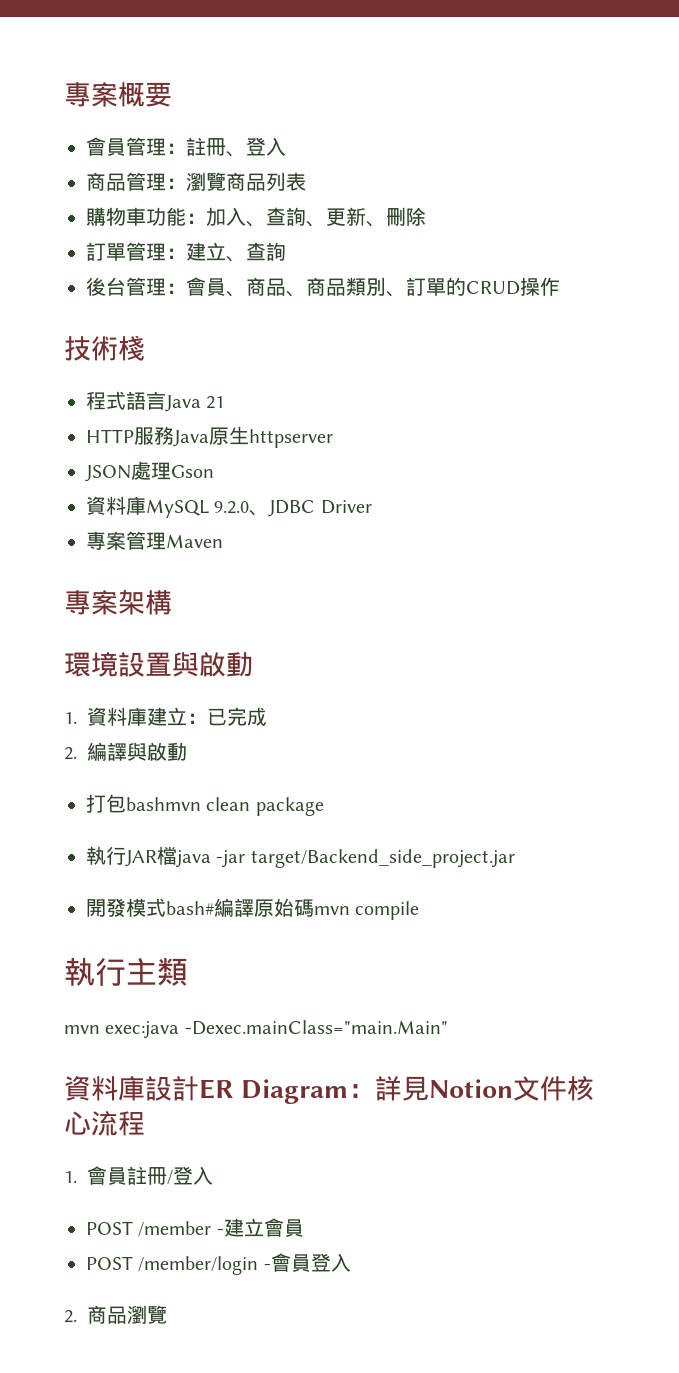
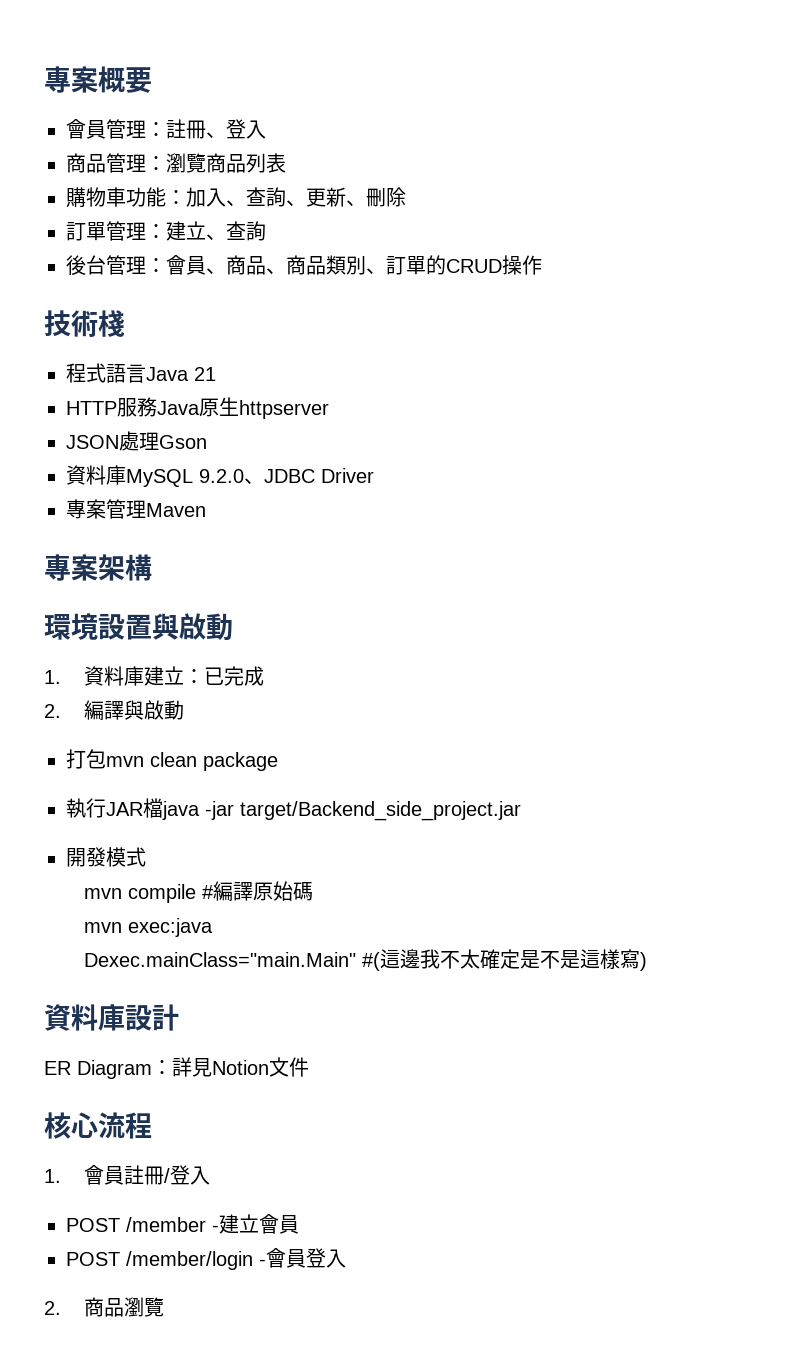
[126,797,201,811] bashmvn -> [106,756,144,767] mvn
[166,901,214,915] bash# -> [83,884,214,903] // mvn compile #
[314,901,420,920] [64,957,188,986] [64,1020,448,1039] mvn compile // 執行主類 // mvn exec:java -Dexec.mainClass="main.Main" -> [83,918,213,937] [83,949,647,971] // mvn exec:java // Dexec.mainClass="main.Main" #(這邊我不太確定是不是這樣寫)
(199, 1088) none -> (179, 1017) //
(568, 1088) none -> (309, 1067) //

